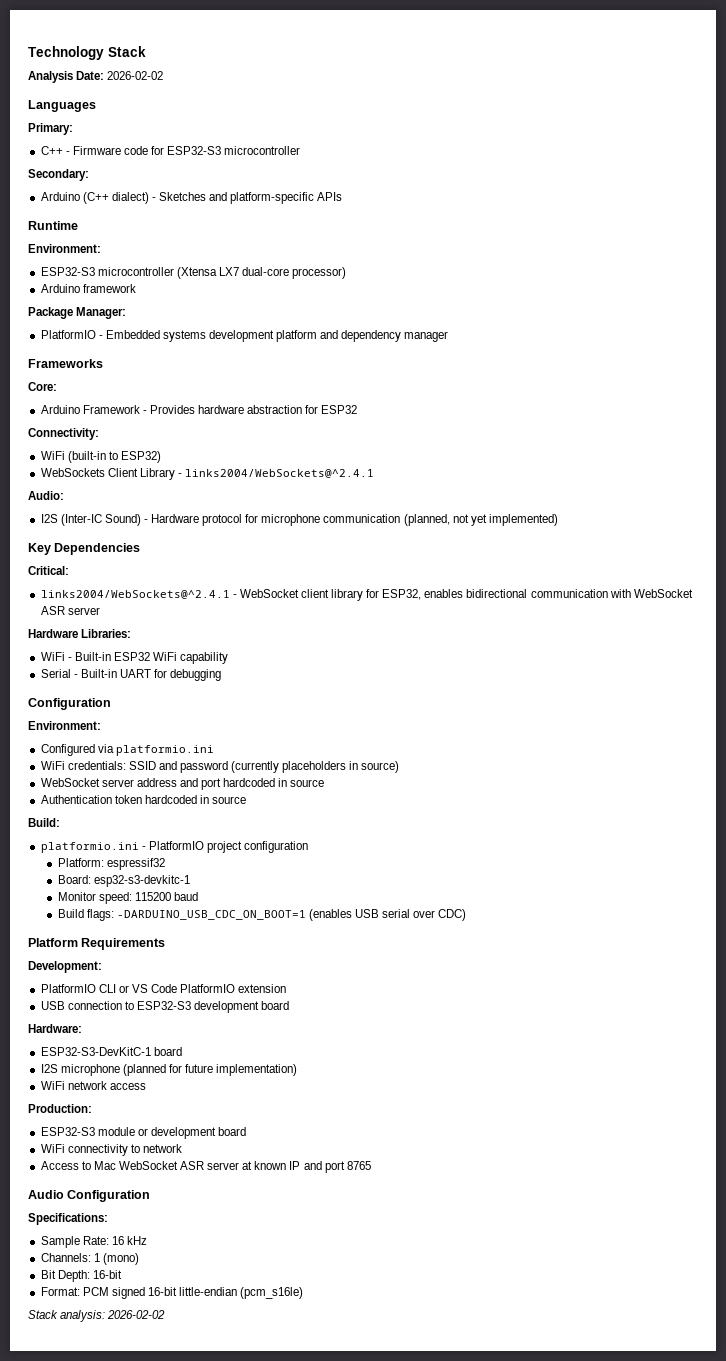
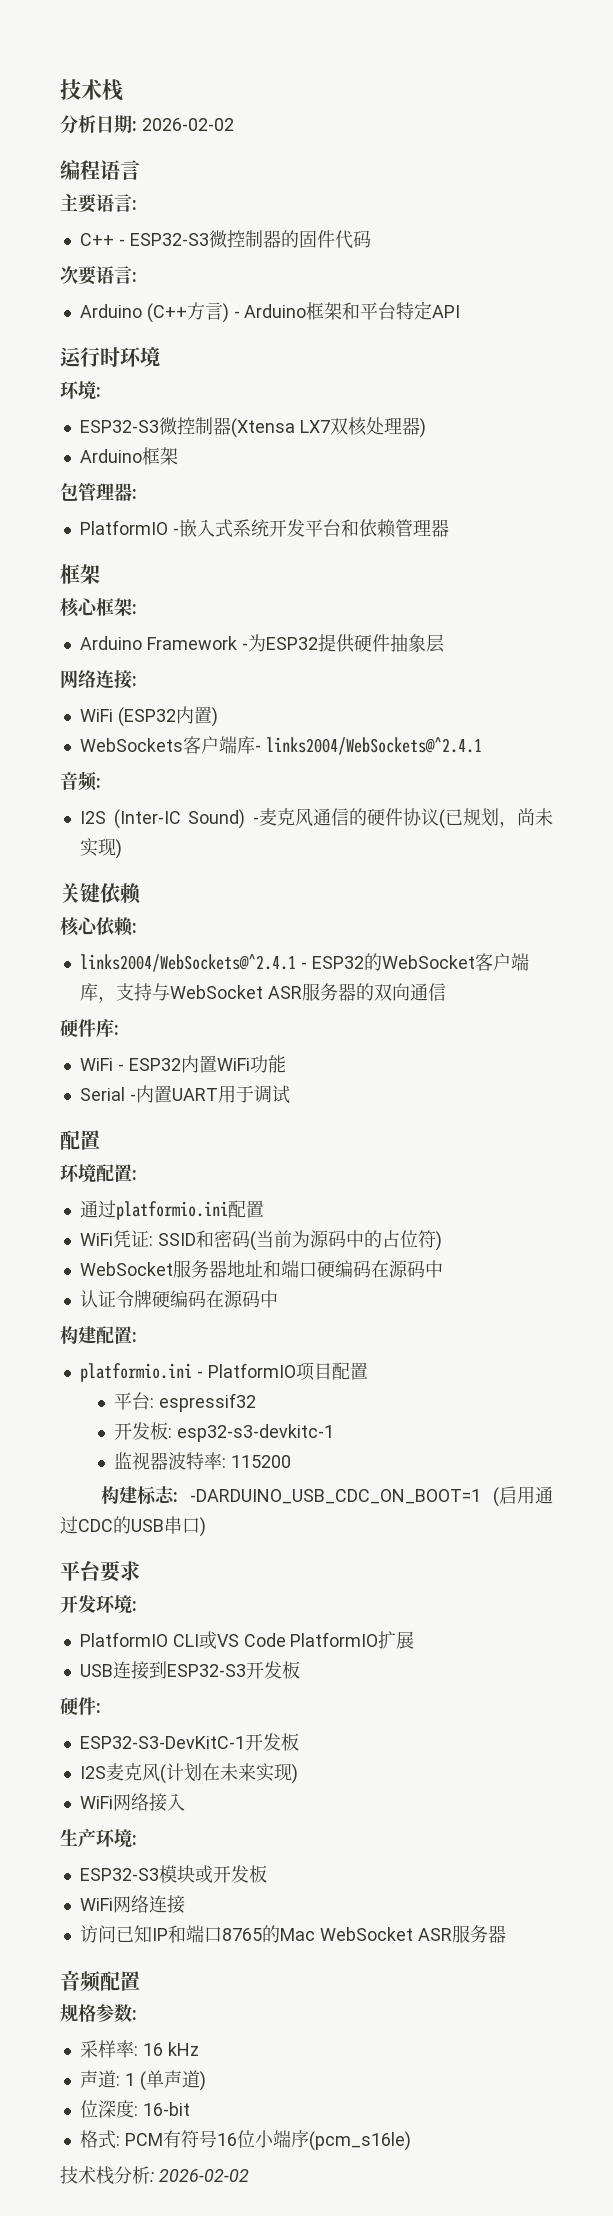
[28,46,146,60] [28,71,164,83] [28,100,96,112] [28,123,73,135] [40,146,301,155] [28,169,89,181] [40,192,343,204] [28,221,78,230] [28,244,101,253] [40,267,347,279] [40,284,136,293] [28,307,127,319] [40,330,449,342] [28,359,103,368] [28,382,57,391] [40,405,358,414] [28,428,99,440] [40,451,161,463] Technology Stack // Analysis Date: 2026-02-02 // Languages // Primary: // C++ - Firmware code for ESP32-S3 microcontroller // Secondary: // Arduino (C++ dialect) - Sketches and platform-specific APIs // Runtime // Environment: // ESP32-S3 microcontroller (Xtensa LX7 dual-core processor) // Arduino framework // Package Manager: // PlatformIO - Embedded systems development platform and dependency manager // Frameworks // Core: // Arduino Framework - Provides hardware abstraction for ESP32 // Connectivity: // WiFi (built-in to ESP32) -> [60,79,123,101] [60,115,234,134] [60,160,140,180] [60,194,137,213] [79,230,371,249] [60,266,137,285] [79,301,461,323] [60,347,160,367] [60,381,101,400] [79,417,426,438] [79,447,178,465] [60,483,137,501] [79,519,449,538] [60,564,100,584] [60,598,137,617] [79,634,444,653] [60,670,137,689] [79,706,218,727] 技术栈 // 分析日期: 2026-02-02 // 编程语言 // 主要语言: // C++ - ESP32-S3微控制器的固件代码 // 次要语言: // Arduino (C++方言) - Arduino框架和平台特定API // 运行时环境 // 环境: // ESP32-S3微控制器(Xtensa LX7双核处理器) // Arduino框架 // 包管理器: // PlatformIO -嵌入式系统开发平台和依赖管理器 // 框架 // 核心框架: // Arduino Framework -为ESP32提供硬件抽象层 // 网络连接: // WiFi (ESP32内置)
[107,468,175,480] Client Library -> [182,736,255,754] 客户端库
[28,491,64,500] Audio: -> [60,771,101,791] 音频:
[151,514,558,526] [28,543,141,555] [28,566,69,575] [40,589,693,601] [40,606,100,615] [28,629,132,638] [40,652,229,664] [40,669,222,681] [28,698,111,710] [28,721,101,730] [40,744,214,756] [40,761,400,773] [40,778,325,790] [40,795,247,804] [28,818,60,827] Hardware protocol for microphone communication (planned, not yet implemented) // Key Dependencies // Critical: // links2004/WebSockets@^2.4.1 - WebSocket client library for ESP32, enables bidirectional communication with WebSocket ASR server // Hardware Libraries: // WiFi - Built-in ESP32 WiFi capability // Serial - Built-in UART for debugging // Configuration // Environment: // Configured via platformio.ini // WiFi credentials: SSID and password (currently placeholders in source) // WebSocket server address and port hardcoded in source // Authentication token hardcoded in source // Build: -> [259,808,553,829] [79,838,122,859] [60,883,141,904] [60,917,137,936] [79,953,529,972] [79,983,446,1003] [60,1018,119,1037] [79,1055,286,1073] [79,1085,290,1104] [60,1130,100,1150] [60,1164,137,1183] [79,1200,264,1220] [79,1230,442,1251] [79,1260,443,1278] [79,1290,278,1308] [60,1326,137,1344] 麦克风通信的硬件协议(已规划，尚未实现) // 关键依赖 // 核心依赖: // links2004/WebSockets@^2.4.1 - ESP32的WebSocket客户端库，支持与WebSocket ASR服务器的双向通信 // 硬件库: // WiFi - ESP32内置WiFi功能 // Serial -内置UART用于调试 // 配置 // 环境配置: // 通过platformio.ini配置 // WiFi凭证: SSID和密码(当前为源码中的占位符) // WebSocket服务器地址和端口硬编码在源码中 // 认证令牌硬编码在源码中 // 构建配置:
[206,841,309,853] [57,858,104,867] project configuration // Platform: -> [295,1362,368,1381] [114,1392,155,1410] 项目配置 // 平台:
[57,875,91,884] Board: -> [114,1422,173,1440] 开发板:
[57,892,198,904] [57,909,467,921] [28,938,166,950] [28,961,102,973] Monitor speed: 115200 baud // Build flags: -DARDUINO_USB_CDC_ON_BOOT=1 (enables USB serial over CDC) // Platform Requirements // Development: -> [114,1452,291,1470] [100,1486,553,1507] [60,1516,206,1537] [60,1561,140,1582] [60,1595,137,1614] 监视器波特率: 115200 // 构建标志: -DARDUINO_USB_CDC_ON_BOOT=1 (启用通过CDC的USB串口) // 平台要求 // 开发环境:
[118,985,129,993] or -> [198,1631,217,1649] 或
[238,984,287,993] [40,1001,290,1013] [28,1024,82,1033] extension // USB connection to ESP32-S3 development board // Hardware: -> [378,1631,415,1649] [79,1661,300,1680] [60,1697,101,1715] 扩展 // USB连接到ESP32-S3开发板 // 硬件:
[153,1047,182,1056] [40,1064,298,1076] [40,1081,146,1090] [28,1104,92,1113] [40,1127,247,1139] [40,1144,182,1156] [40,1161,371,1173] [28,1190,151,1202] [28,1213,108,1225] [40,1236,147,1248] [40,1253,139,1265] [40,1270,122,1282] [40,1287,304,1299] [28,1310,106,1322] board // I2S microphone (planned for future implementation) // WiFi network access // Production: // ESP32-S3 module or development board // WiFi connectivity to network // Access to Mac WebSocket ASR server at known IP and port 8765 // Audio Configuration // Specifications: // Sample Rate: 16 kHz // Channels: 1 (mono) // Bit Depth: 16-bit // Format: PCM signed 16-bit little-endian (pcm_s16le) // Stack analysis: -> [244,1733,299,1751] [79,1763,298,1784] [79,1793,185,1812] [60,1829,137,1848] [79,1865,267,1883] [79,1895,185,1914] [79,1925,506,1943] [60,1970,140,1992] [60,2004,137,2022] [79,2040,199,2058] [79,2070,206,2091] [79,2100,190,2118] [79,2130,411,2151] [60,2166,154,2185] 开发板 // I2S麦克风(计划在未来实现) // WiFi网络接入 // 生产环境: // ESP32-S3模块或开发板 // WiFi网络连接 // 访问已知IP和端口8765的Mac WebSocket ASR服务器 // 音频配置 // 规格参数: // 采样率: 16 kHz // 声道: 1 (单声道) // 位深度: 16-bit // 格式: PCM有符号16位小端序(pcm_s16le) // 技术栈分析:

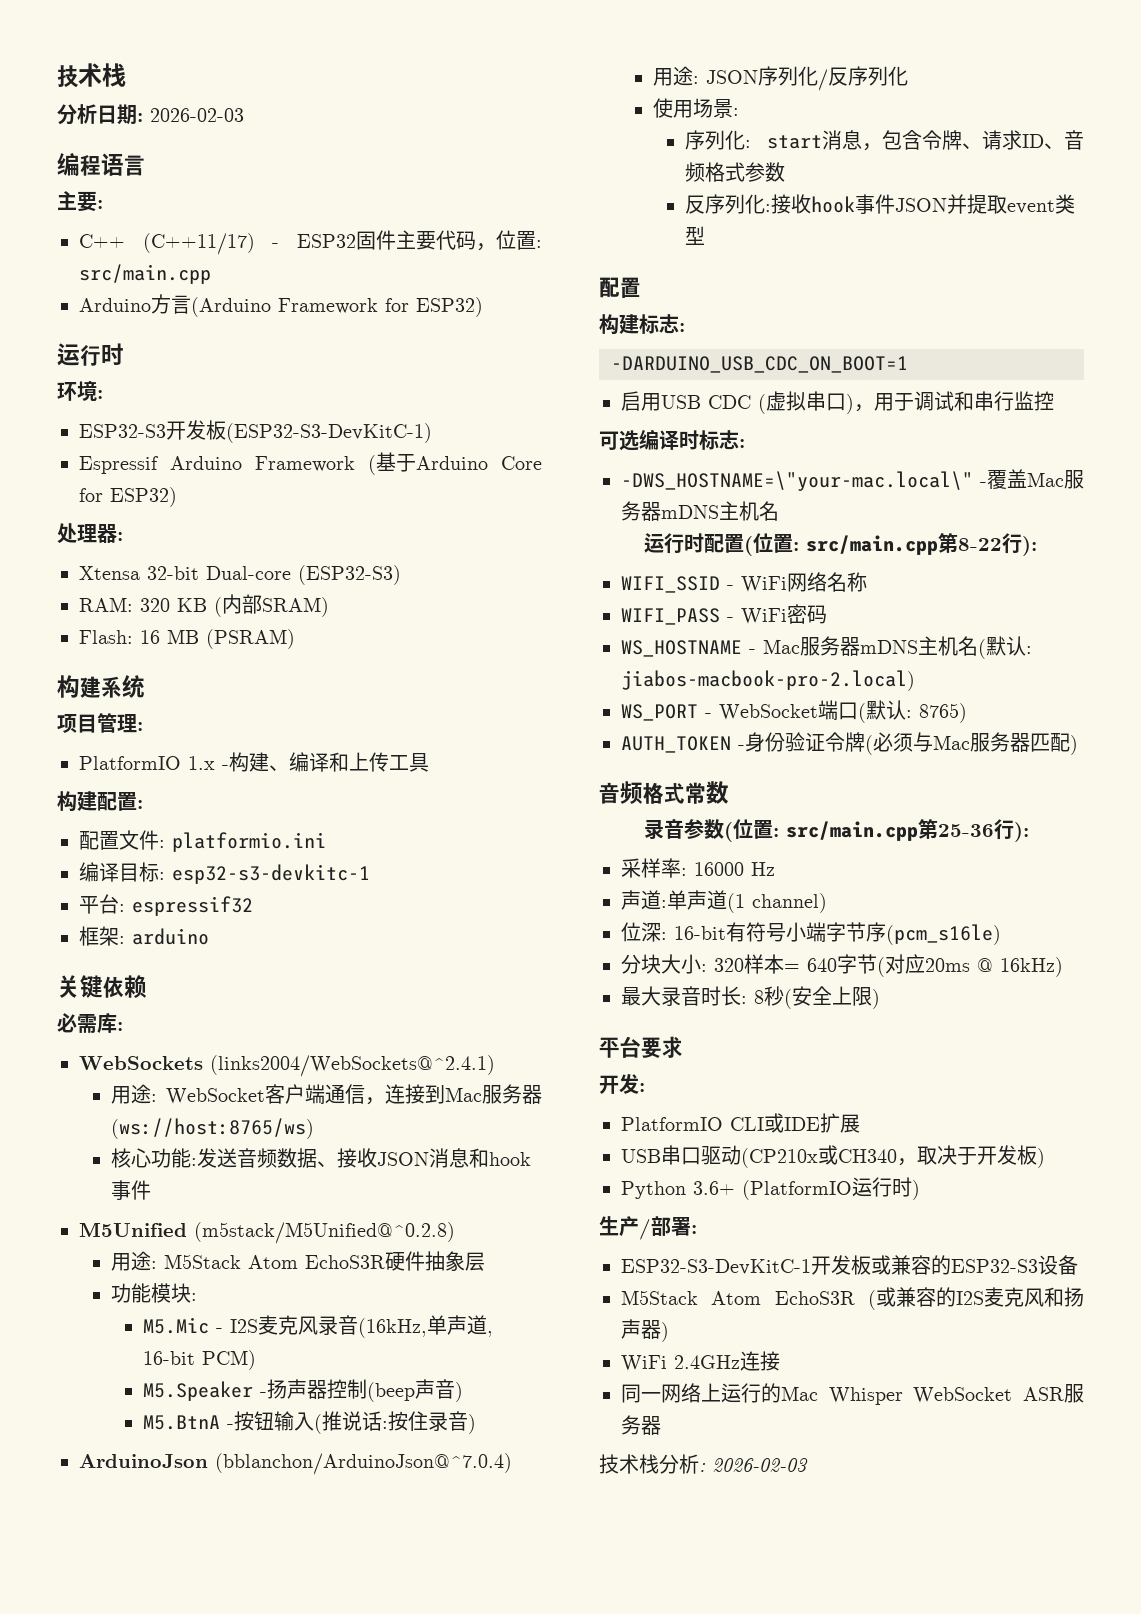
[141,118,234,131] 2026-02-02 -> [150,108,244,122] 2026-02-03
[96,194,132,212] 语言 -> (97, 201) none
[118,230,335,248] - ESP32-S3微控制器的固件 -> [142,230,436,255] (C++11/17) - ESP32固件主要
[60,266,137,285] [79,301,461,323] [60,347,160,367] [60,381,101,400] [79,417,426,438] [79,447,178,465] [60,483,137,501] [79,519,449,538] [60,564,100,584] [60,598,137,617] [79,634,444,653] [60,670,137,689] [79,706,218,727] [79,736,482,755] [60,771,101,791] [79,808,553,829] [79,838,122,859] [60,883,141,904] [60,917,137,936] [79,953,529,972] [79,983,446,1003] [60,1018,119,1037] [79,1055,286,1073] [79,1085,290,1104] [60,1130,100,1150] [60,1164,137,1183] [79,1200,264,1220] [79,1230,442,1251] [79,1260,443,1278] [79,1290,278,1308] [60,1326,137,1344] [79,1362,368,1382] [114,1392,256,1412] [114,1422,334,1442] [114,1452,291,1470] // 次要语言: // Arduino (C++方言) - Arduino框架和平台特定API // 运行时环境 // 环境: // ESP32-S3微控制器(Xtensa LX7双核处理器) // Arduino框架 // 包管理器: // PlatformIO -嵌入式系统开发平台和依赖管理器 // 框架 // 核心框架: // Arduino Framework -为ESP32提供硬件抽象层 // 网络连接: // WiFi (ESP32内置) // WebSockets客户端库- links2004/WebSockets@^2.4.1 // 音频: // I2S (Inter-IC Sound) -麦克风通信的硬件协议(已规划，尚未实现) // 关键依赖 // 核心依赖: // links2004/WebSockets@^2.4.1 - ESP32的WebSocket客户端库，支持与WebSocket ASR服务器的双向通信 // 硬件库: // WiFi - ESP32内置WiFi功能 // Serial -内置UART用于调试 // 配置 // 环境配置: // 通过platformio.ini配置 // WiFi凭证: SSID和密码(当前为源码中的占位符) // WebSocket服务器地址和端口硬编码在源码中 // 认证令牌硬编码在源码中 // 构建配置: // platformio.ini - PlatformIO项目配置 // 平台: espressif32 // 开发板: esp32-s3-devkitc-1 // 监视器波特率: 115200 -> [476,230,542,251] [79,264,211,284] [79,294,483,317] [57,343,124,366] [57,381,103,401] [79,420,432,443] [79,452,542,475] [79,487,177,507] [57,523,123,544] [79,565,401,585] [79,594,329,617] [79,629,295,649] [57,675,145,698] [57,713,143,733] [79,752,429,772] [57,791,143,812] [79,830,326,852] [79,862,370,884] [79,894,253,916] [79,926,209,946] [57,975,147,998] [57,1013,123,1033] [79,1055,495,1077] [110,1084,542,1105] [110,1118,314,1139] [110,1148,531,1168] [110,1180,151,1200] [79,1222,455,1244] [110,1251,485,1271] [110,1283,197,1303] [142,1315,493,1338] [142,1350,256,1370] [142,1379,463,1402] [142,1411,476,1434] [79,1453,512,1475] [652,66,908,91] [652,98,739,118] [684,130,1084,151] [684,162,785,182] [684,194,1075,214] [684,226,705,245] [599,277,641,298] ，位置: src/main.cpp // Arduino方言(Arduino Framework for ESP32) // 运行时 // 环境: // ESP32-S3开发板(ESP32-S3-DevKitC-1) // Espressif Arduino Framework (基于Arduino Core for ESP32) // 处理器: // Xtensa 32-bit Dual-core (ESP32-S3) // RAM: 320 KB (内部SRAM) // Flash: 16 MB (PSRAM) // 构建系统 // 项目管理: // PlatformIO 1.x -构建、编译和上传工具 // 构建配置: // 配置文件: platformio.ini // 编译目标: esp32-s3-devkitc-1 // 平台: espressif32 // 框架: arduino // 关键依赖 // 必需库: // WebSockets (links2004/WebSockets@^2.4.1) // 用途: WebSocket客户端通信，连接到Mac服务器(ws://host:8765/ws) // 核心功能:发送音频数据、接收JSON消息和hook事件 // M5Unified (m5stack/M5Unified@^0.2.8) // 用途: M5Stack Atom EchoS3R硬件抽象层 // 功能模块: // M5.Mic - I2S麦克风录音(16kHz,单声道, 16-bit PCM) // M5.Speaker -扬声器控制(beep声音) // M5.BtnA -按钮输入(推说话:按住录音) // ArduinoJson (bblanchon/ArduinoJson@^7.0.4) // 用途: JSON序列化/反序列化 // 使用场景: // 序列化: start消息，包含令牌、请求ID、音频格式参数 // 反序列化:接收hook事件JSON并提取event类型 // 配置
(178, 1497) none -> (685, 327) //
[492,1486,553,1507] [60,1516,200,1534] (启用通过CDC的USB串口 -> [621,391,1054,414] [599,429,745,451] [621,469,1084,491] [621,501,779,521] [644,533,1038,556] [621,572,867,593] [621,604,827,625] [621,636,1032,659] [621,670,915,691] [621,700,967,723] [621,732,1078,755] [599,781,729,804] [644,819,1030,842] [621,858,775,878] [621,890,827,913] [621,922,1001,945] [621,954,1063,977] [621,986,872,1009] // 启用USB CDC (虚拟串口)，用于调试和串行监控 // 可选编译时标志: // -DWS_HOSTNAME=\"your-mac.local\" -覆盖Mac服务器mDNS主机名 // 运行时配置(位置: src/main.cpp第8-22行): // WIFI_SSID - WiFi网络名称 // WIFI_PASS - WiFi密码 // WS_HOSTNAME - Mac服务器mDNS主机名(默认: jiabos-macbook-pro-2.local) // WS_PORT - WebSocket端口(默认: 8765) // AUTH_TOKEN -身份验证令牌(必须与Mac服务器匹配) // 音频格式常数 // 录音参数(位置: src/main.cpp第25-36行): // 采样率: 16000 Hz // 声道:单声道(1 channel) // 位深: 16-bit有符号小端字节序(pcm_s16le) // 分块大小: 320样本= 640字节(对应20ms @ 16kHz) // 最大录音时长: 8秒(安全上限
[96,1595,132,1614] 环境 -> (639, 1084) none
[216,1632,379,1647] VS Code PlatformIO -> [784,1117,820,1131] IDE
[112,1661,300,1680] [60,1697,101,1715] [79,1733,299,1751] [79,1763,298,1784] [79,1793,185,1812] [60,1829,137,1848] [79,1865,267,1883] [79,1895,185,1914] [79,1925,506,1943] [60,1970,140,1992] [60,2004,137,2022] [79,2040,199,2058] [79,2070,206,2091] [79,2100,190,2118] [79,2130,411,2151] 连接到ESP32-S3开发板 // 硬件: // ESP32-S3-DevKitC-1开发板 // I2S麦克风(计划在未来实现) // WiFi网络接入 // 生产环境: // ESP32-S3模块或开发板 // WiFi网络连接 // 访问已知IP和端口8765的Mac WebSocket ASR服务器 // 音频配置 // 规格参数: // 采样率: 16 kHz // 声道: 1 (单声道) // 位深度: 16-bit // 格式: PCM有符号16位小端序(pcm_s16le) -> [661,1145,1045,1168] [621,1177,920,1200] [599,1216,697,1240] [621,1255,1078,1275] [621,1287,1084,1310] [621,1319,669,1342] [621,1351,780,1372] [621,1383,1084,1405] [621,1415,661,1435] 串口驱动(CP210x或CH340，取决于开发板) // Python 3.6+ (PlatformIO运行时) // 生产/部署: // ESP32-S3-DevKitC-1开发板或兼容的ESP32-S3设备 // M5Stack Atom EchoS3R (或兼容的I2S麦克风和扬声器) // WiFi 2.4GHz连接 // 同一网络上运行的Mac Whisper WebSocket ASR服务器
[158,2169,249,2182] 2026-02-02 -> [712,1458,808,1472] 2026-02-03

